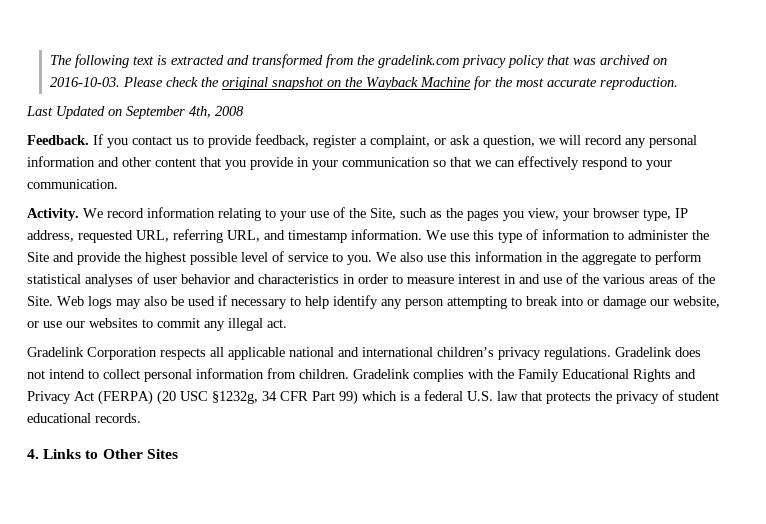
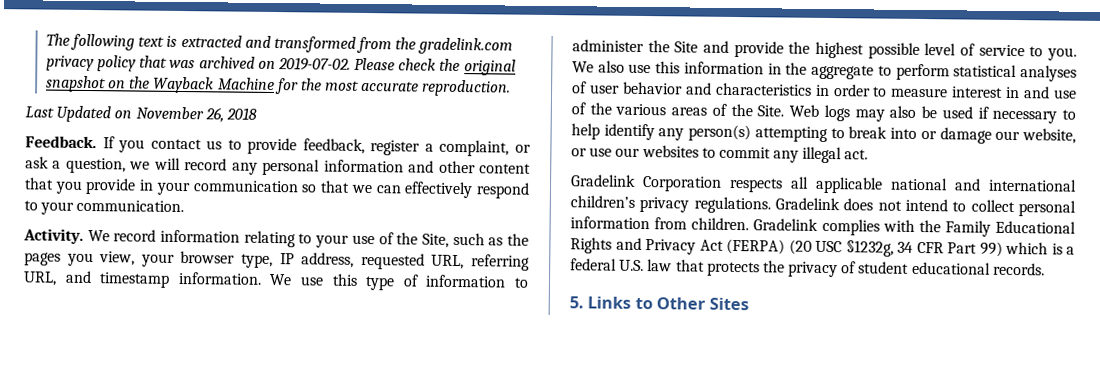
[49,77,120,87] 2016-10-03. -> [277,57,351,71] 2019-07-02.
[126,106,244,119] September 4th, 2008 -> [135,106,257,123] November 26, 2018
[405,299,444,309] person -> [688,124,752,142] person(s)
[27,449,39,459] 4. -> [569,296,584,309] 5.

